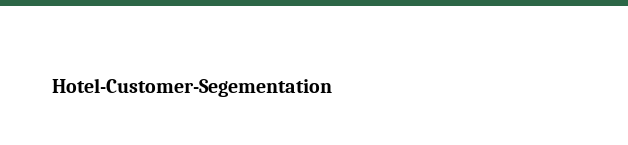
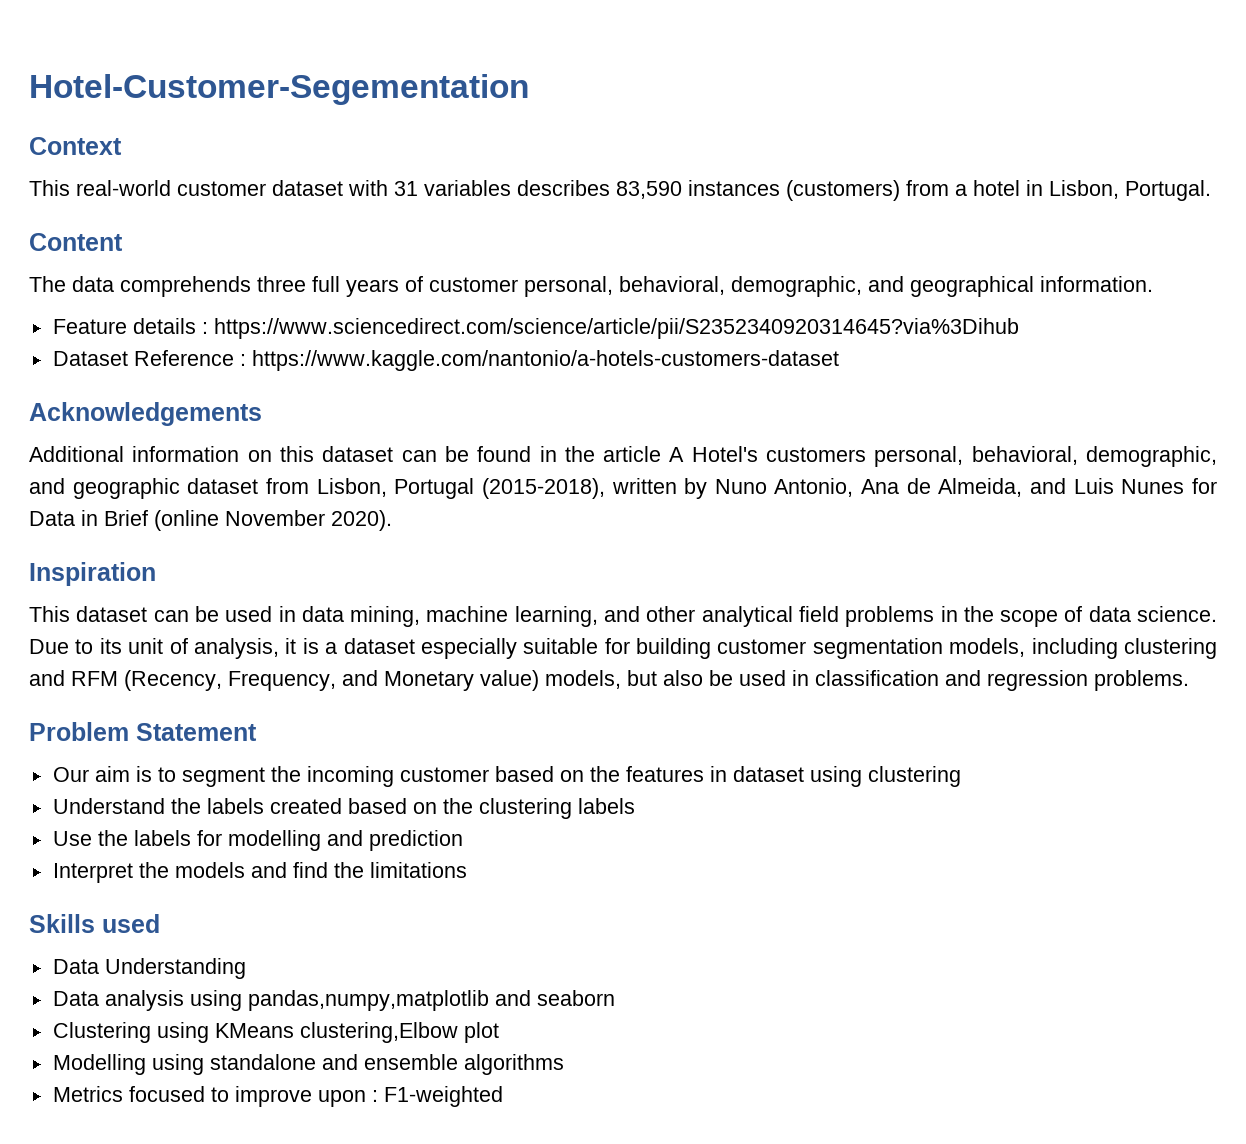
(332, 87) none -> [29,137,122,155] [29,180,1211,201] [29,233,123,251] [29,276,1153,297] [52,318,1019,339] [52,350,839,371] [29,402,262,426] [29,446,1217,467] [29,478,1218,499] [29,510,392,531] [29,562,156,586] [29,606,1217,627] [29,638,1218,659] [29,670,1189,691] [29,722,257,741] [52,766,961,787] [52,798,635,819] [52,830,463,851] [52,862,467,883] [29,914,160,933] [52,958,246,979] [52,990,615,1011] [52,1022,499,1043] [52,1054,564,1075] [52,1086,503,1107] // Context // This real-world customer dataset with 31 variables describes 83,590 instances (customers) from a hotel in Lisbon, Portugal. // Content // The data comprehends three full years of customer personal, behavioral, demographic, and geographical information. // Feature details : https://www.sciencedirect.com/science/article/pii/S2352340920314645?via%3Dihub // Dataset Reference : https://www.kaggle.com/nantonio/a-hotels-customers-dataset // Acknowledgements // Additional information on this dataset can be found in the article A Hotel's customers personal, behavioral, demographic, and geographic dataset from Lisbon, Portugal (2015-2018), written by Nuno Antonio, Ana de Almeida, and Luis Nunes for Data in Brief (online November 2020). // Inspiration // This dataset can be used in data mining, machine learning, and other analytical field problems in the scope of data science. Due to its unit of analysis, it is a dataset especially suitable for building customer segmentation models, including clustering and RFM (Recency, Frequency, and Monetary value) models, but also be used in classification and regression problems. // Problem Statement // Our aim is to segment the incoming customer based on the features in dataset using clustering // Understand the labels created based on the clustering labels // Use the labels for modelling and prediction // Interpret the models and find the limitations // Skills used // Data Understanding // Data analysis using pandas,numpy,matplotlib and seaborn // Clustering using KMeans clustering,Elbow plot // Modelling using standalone and ensemble algorithms // Metrics focused to improve upon : F1-weighted

